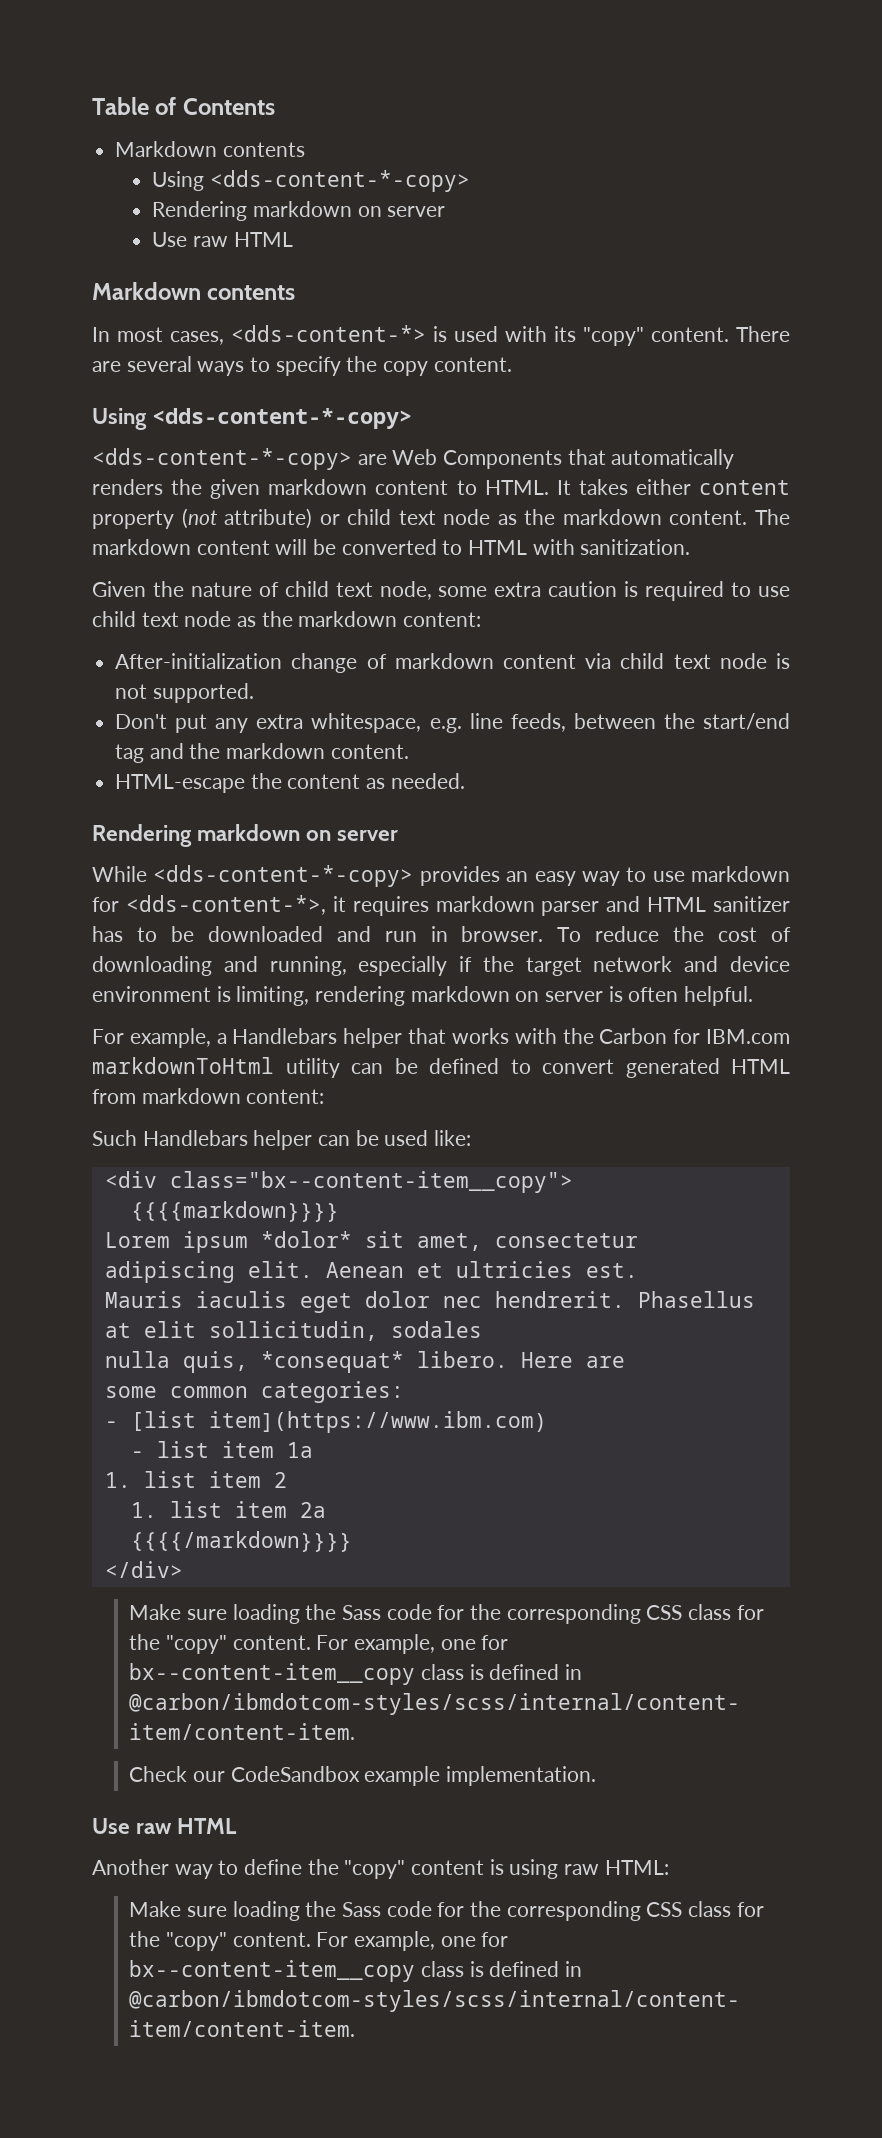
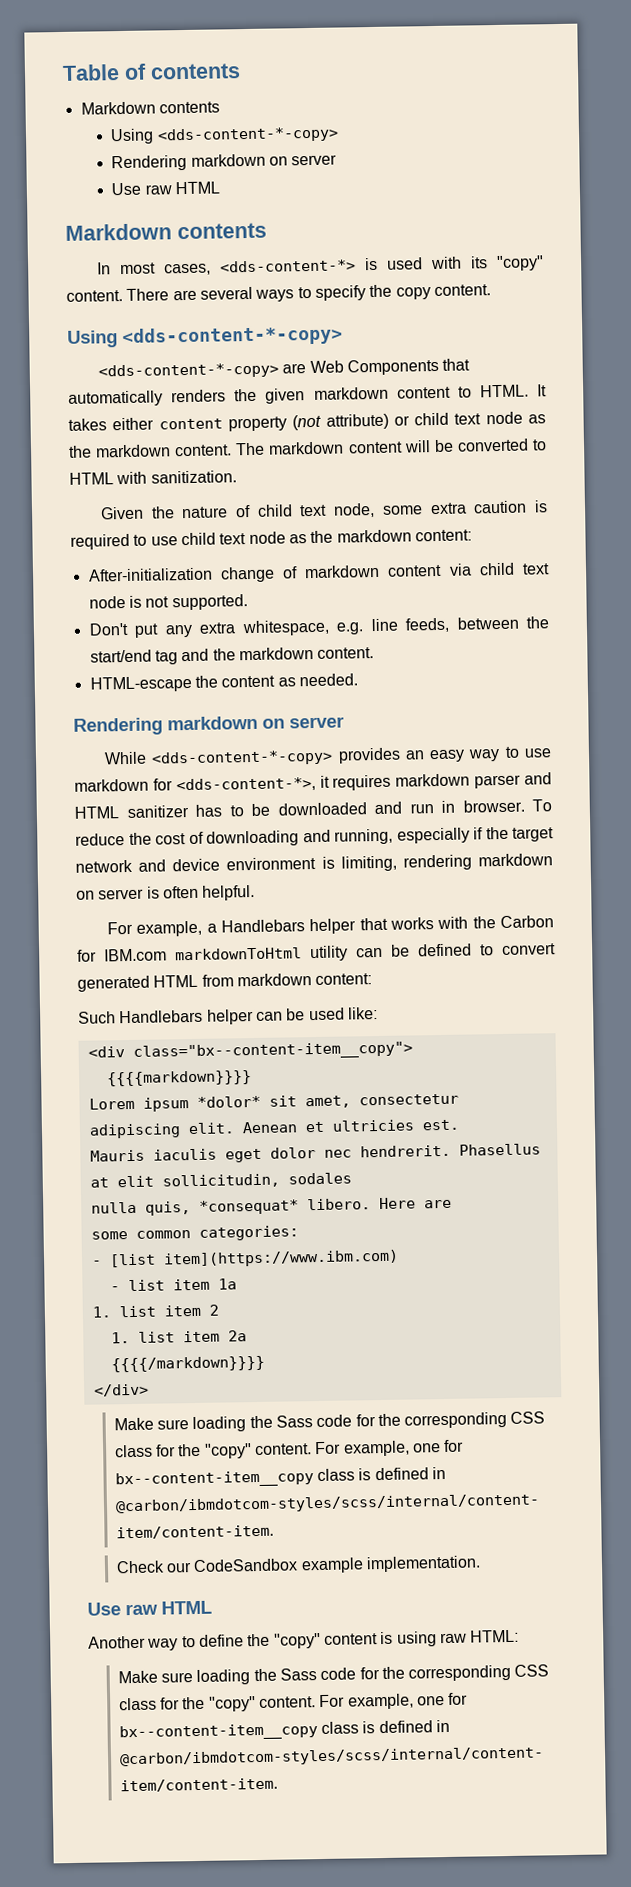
[182,98,275,115] Contents -> [150,63,241,80] contents

